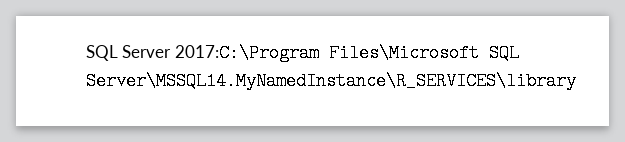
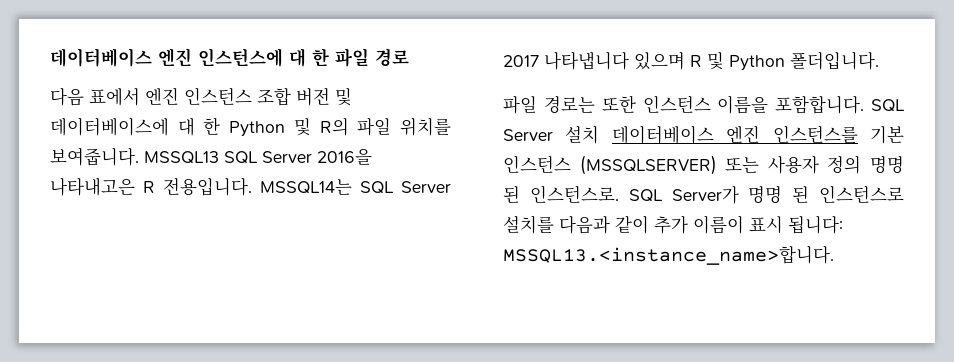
[85,44,519,62] [85,72,576,90] SQL Server 2017:C:\Program Files\Microsoft SQL Server\MSSQL14.MyNamedInstance\R_SERVICES\library -> [50,48,409,67] [50,87,352,106] [50,117,452,137] [50,147,372,166] [50,177,451,196] [503,51,879,71] [503,95,905,114] [503,125,904,144] [503,155,904,175] [503,185,904,204] [503,215,843,234] [503,245,834,265] 데이터베이스 엔진 인스턴스에 대 한 파일 경로 // 다음 표에서 엔진 인스턴스 조합 버전 및 데이터베이스에 대 한 Python 및 R의 파일 위치를 보여줍니다. MSSQL13 SQL Server 2016을 나타내고은 R 전용입니다. MSSQL14는 SQL Server 2017 나타냅니다 있으며 R 및 Python 폴더입니다. // 파일 경로는 또한 인스턴스 이름을 포함합니다. SQL Server 설치 데이터베이스 엔진 인스턴스를 기본 인스턴스 (MSSQLSERVER) 또는 사용자 정의 명명 된 인스턴스로. SQL Server가 명명 된 인스턴스로 설치를 다음과 같이 추가 이름이 표시 됩니다: MSSQL13.<instance_name>합니다.

